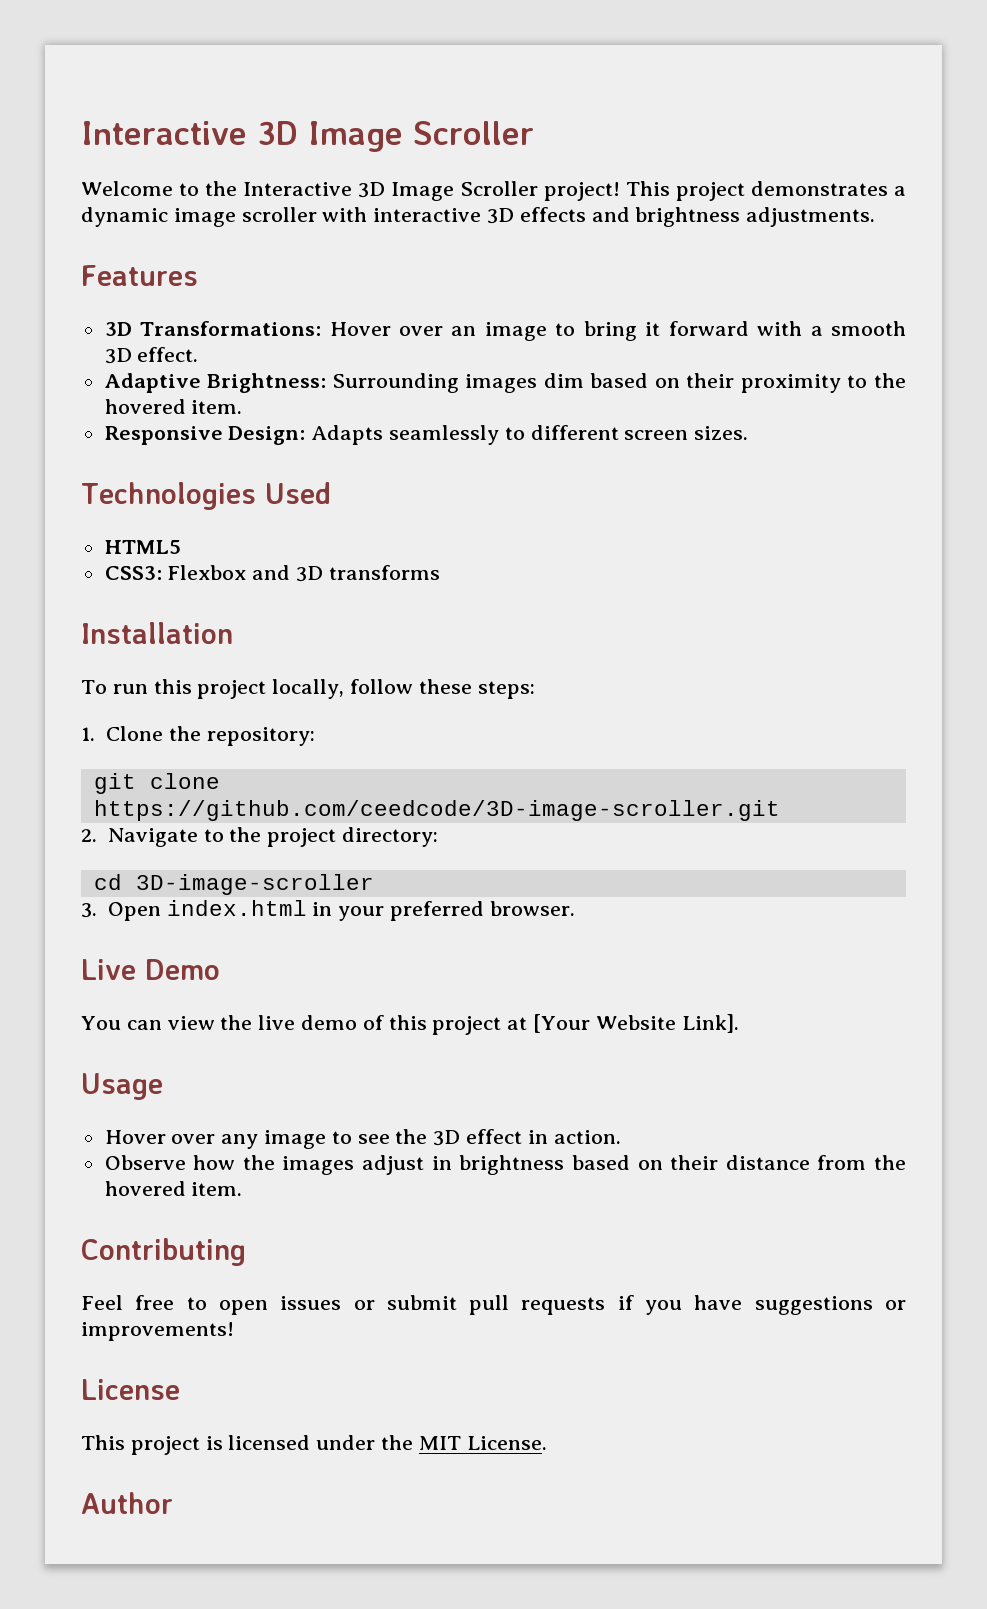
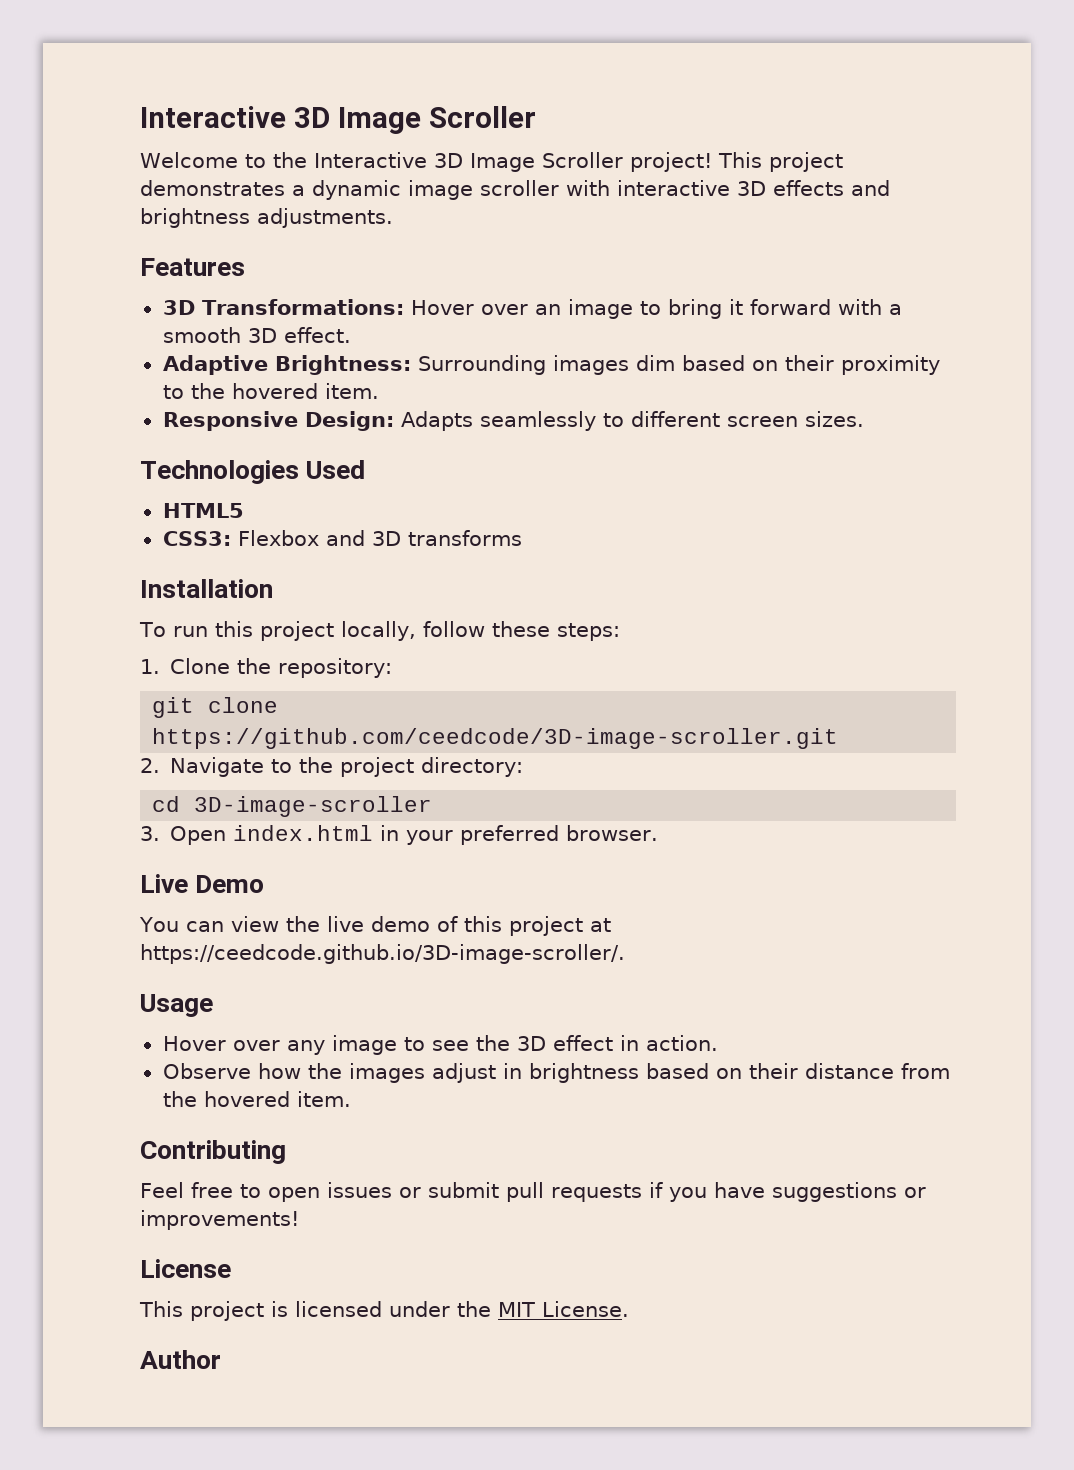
[533,1014,739,1033] [Your Website Link]. -> [140,944,625,964] https://ceedcode.github.io/3D-image-scroller/.

